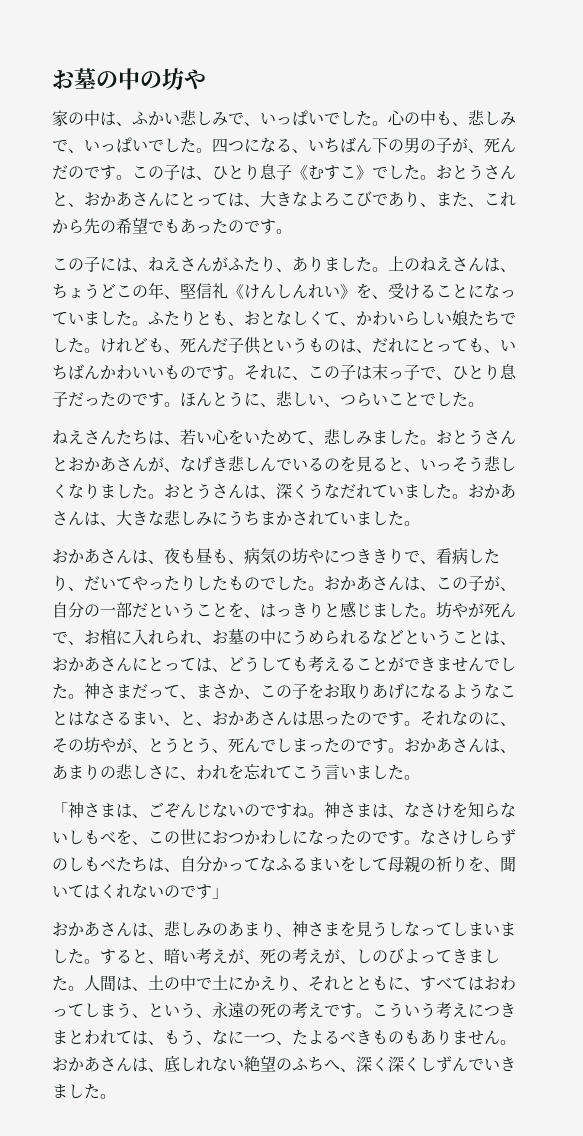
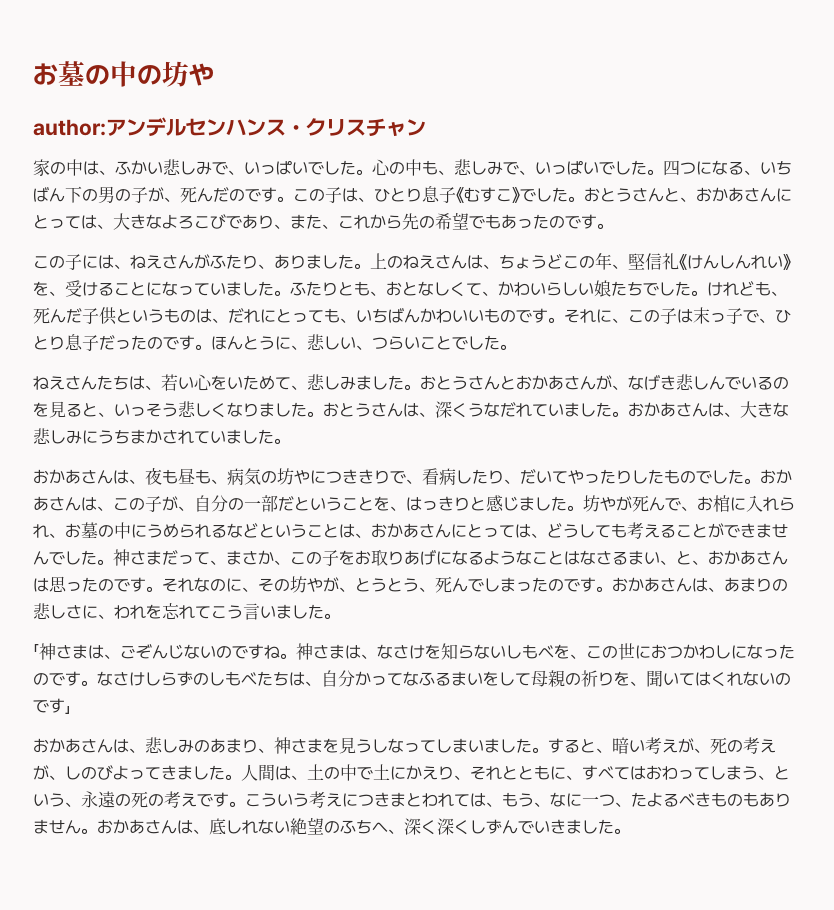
(206, 79) none -> [33,117,426,137] // author:アンデルセンハンス・クリスチャン

